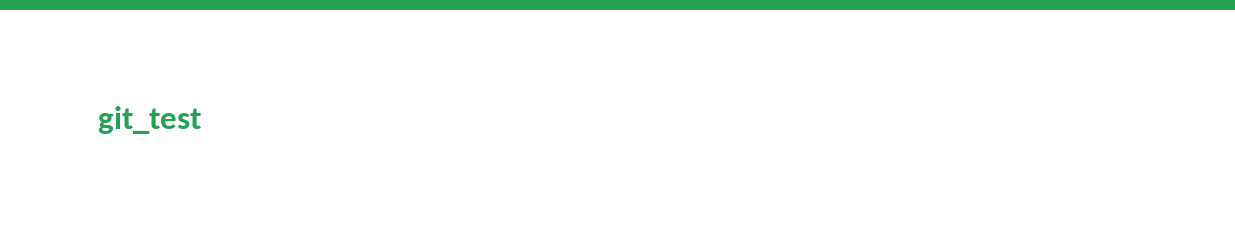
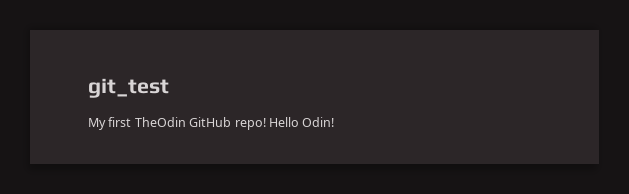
(201, 120) none -> [88,117,335,130] // My first TheOdin GitHub repo! Hello Odin!

